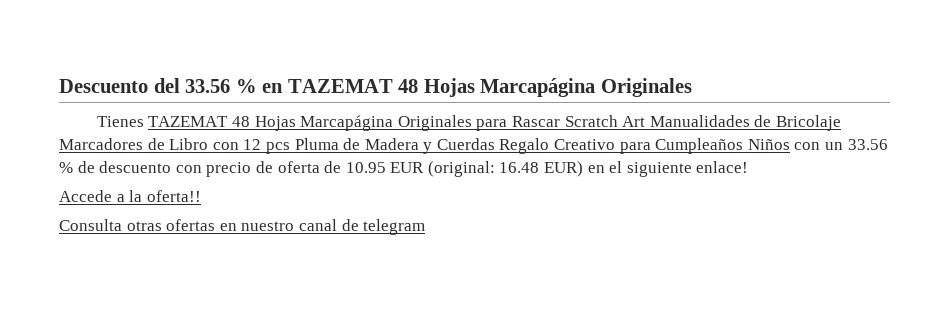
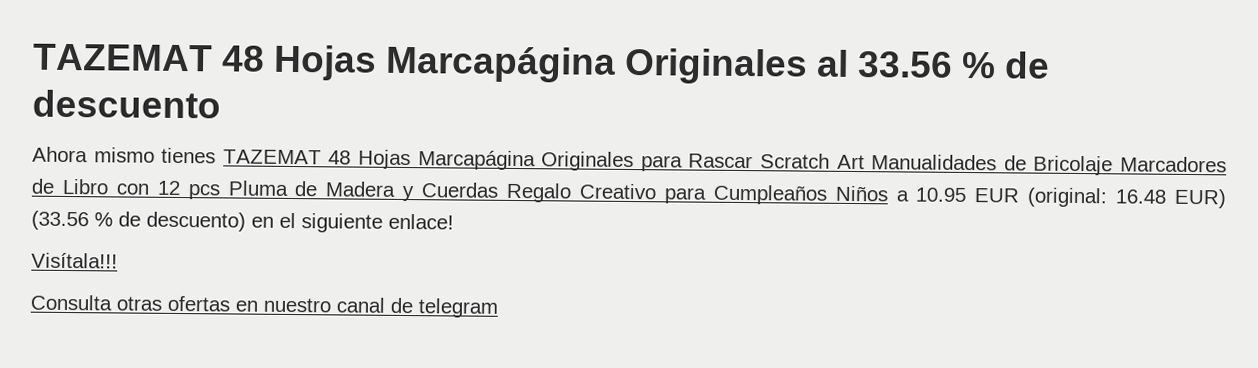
[59,78,692,97] [96,116,144,127] Descuento del 33.56 % en TAZEMAT 48 Hojas Marcapágina Originales // Tienes -> [32,43,1050,85] [32,89,221,119] [32,146,217,164] TAZEMAT 48 Hojas Marcapágina Originales al 33.56 % de descuento // Ahora mismo tienes
[794,139,888,150] [59,161,342,177] con un 33.56 % de descuento con precio de oferta de -> [895,190,909,202] a
(584, 169) none -> [31,210,246,232] (33.56 % de descuento)
[59,190,201,202] Accede a la oferta!! -> [31,252,118,269] Visítala!!!

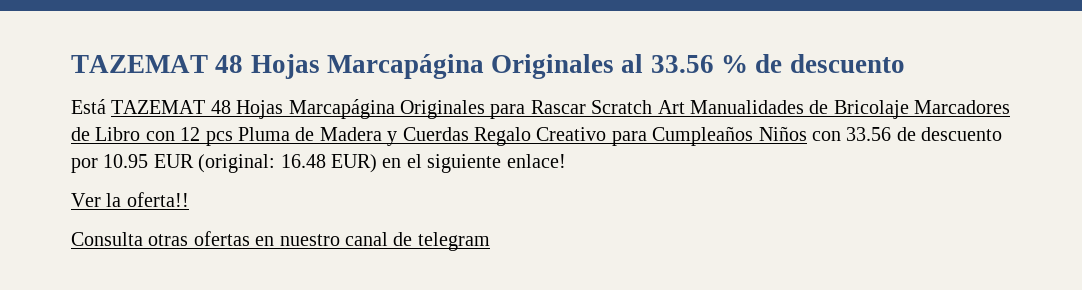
[32,146,217,164] Ahora mismo tienes -> [71,99,106,114] Está
[895,190,909,202] a -> [811,127,1003,141] [71,158,98,173] con 33.56 de descuento por
[31,210,246,232] (33.56 % de descuento) -> (377, 163) none
[31,252,118,269] Visítala!!! -> [71,192,189,207] Ver la oferta!!

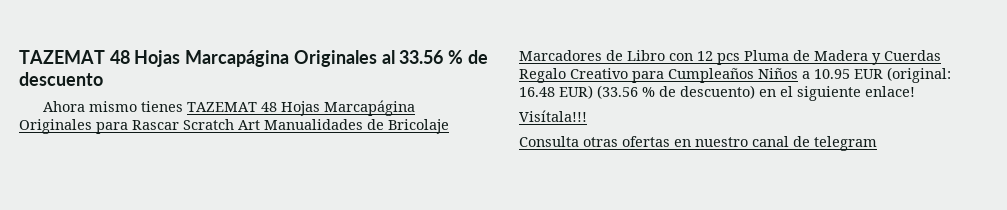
[71,99,106,114] Está -> [42,101,183,112] Ahora mismo tienes
[811,127,1003,141] [71,158,98,173] con 33.56 de descuento por -> [802,71,810,79] a
(377, 163) none -> [597,85,755,99] (33.56 % de descuento)
[71,192,189,207] Ver la oferta!! -> [519,110,587,122] Visítala!!!

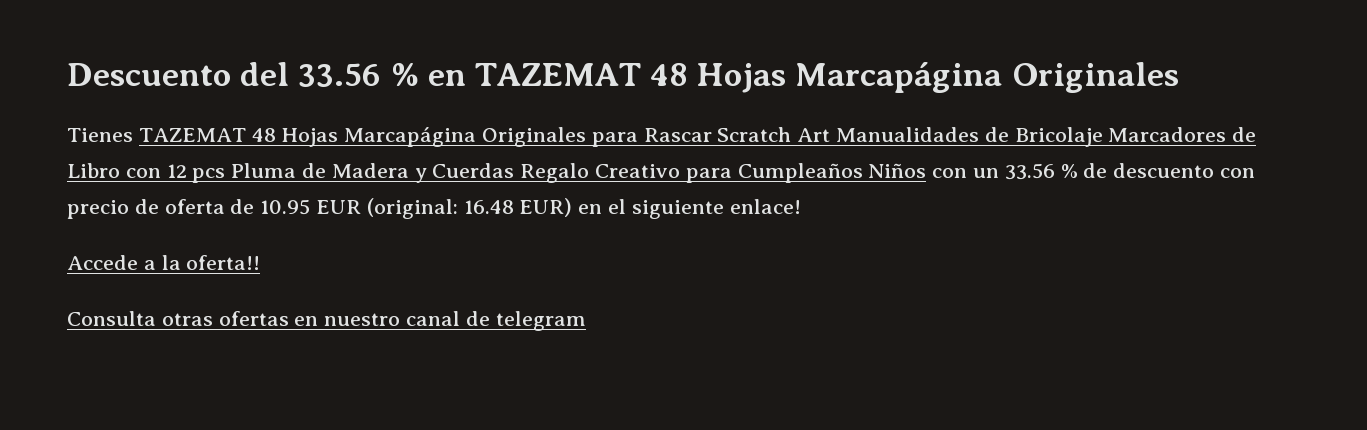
[19,50,488,67] [19,72,103,86] [42,101,183,112] TAZEMAT 48 Hojas Marcapágina Originales al 33.56 % de descuento // Ahora mismo tienes -> [67,62,1179,93] [67,128,133,142] Descuento del 33.56 % en TAZEMAT 48 Hojas Marcapágina Originales // Tienes
[802,71,810,79] a -> [932,163,1256,180] [67,199,255,219] con un 33.56 % de descuento con precio de oferta de
[597,85,755,99] (33.56 % de descuento) -> (573, 207) none
[519,110,587,122] Visítala!!! -> [67,255,261,270] Accede a la oferta!!

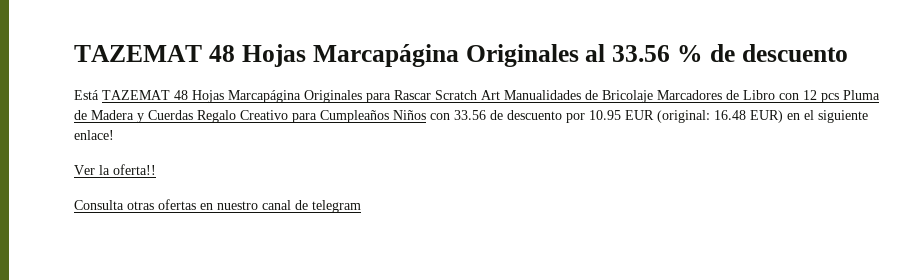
[67,62,1179,93] [67,128,133,142] Descuento del 33.56 % en TAZEMAT 48 Hojas Marcapágina Originales // Tienes -> [74,44,848,67] [74,90,99,100] TAZEMAT 48 Hojas Marcapágina Originales al 33.56 % de descuento // Está
[973,163,1256,180] [67,199,255,219] un 33.56 % de descuento con precio de oferta de -> [454,110,585,123] 33.56 de descuento por
[67,255,156,270] Accede a -> [74,165,95,175] Ver

